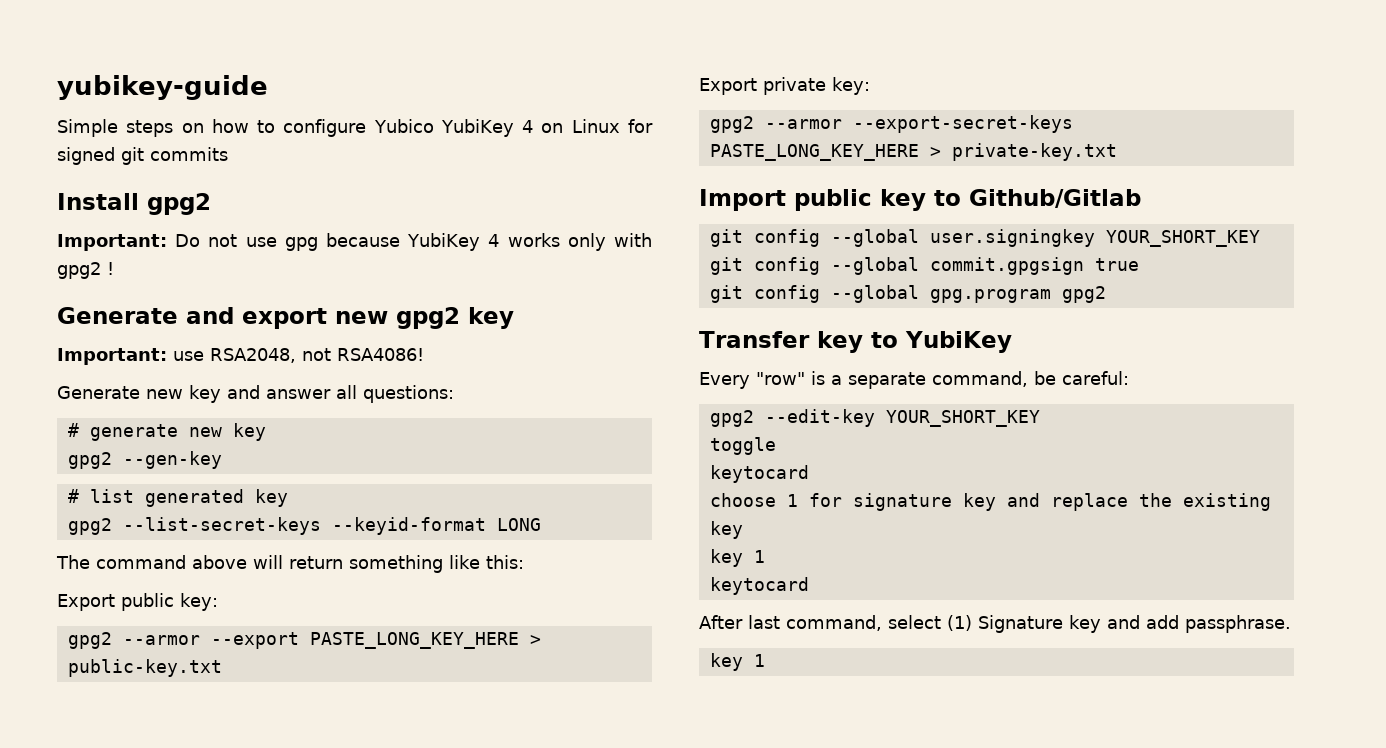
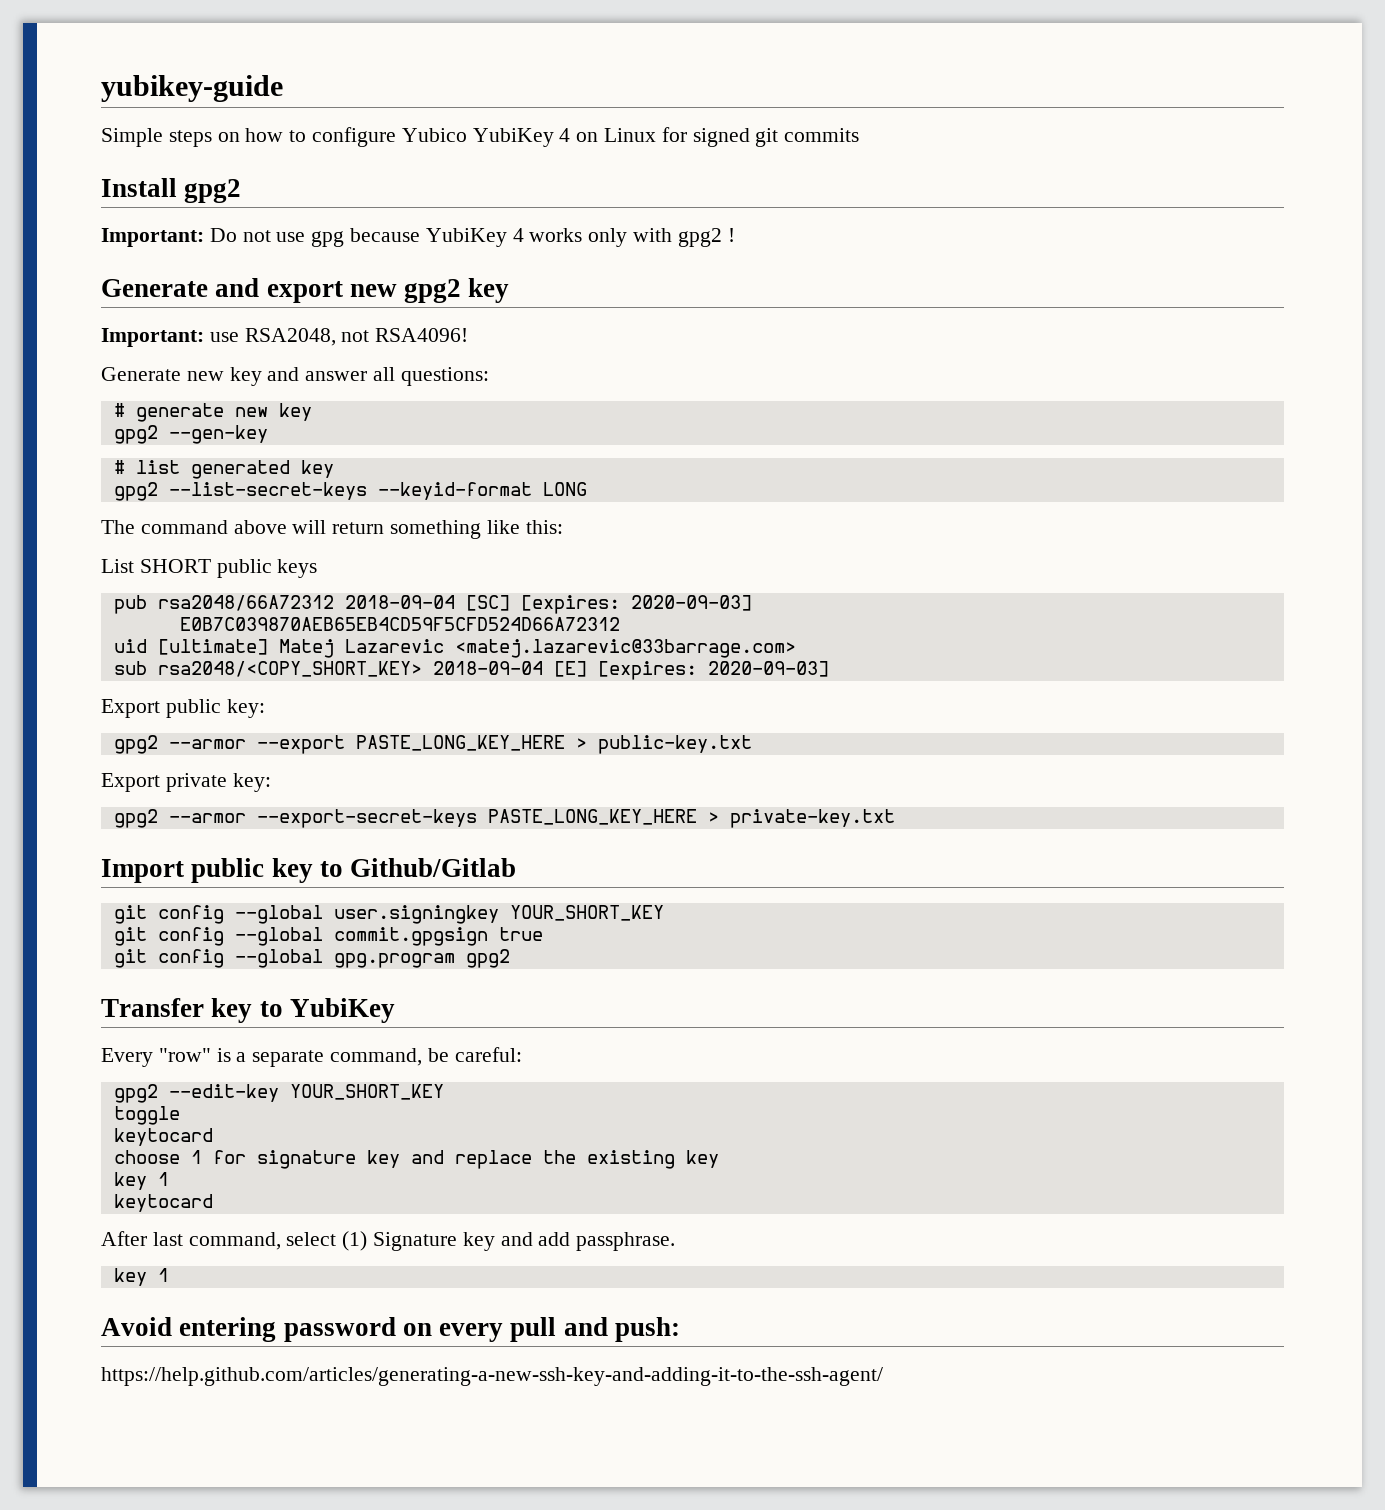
[337,348,424,361] RSA4086! -> [375,328,469,342] RSA4096!
(524, 562) none -> [101,559,318,578] [113,595,752,614] [179,617,620,631] [113,639,796,658] [113,661,829,680] // List SHORT public keys // pub rsa2048/66A72312 2018-09-04 [SC] [expires: 2020-09-03] // E0B7C039870AEB65EB4CD59F5CFD524D66A72312 // uid [ultimate] Matej Lazarevic <matej.lazarevic@33barrage.com> // sub rsa2048/<COPY_SHORT_KEY> 2018-09-04 [E] [expires: 2020-09-03]
(765, 660) none -> [101,1317,681,1342] [101,1367,883,1386] // Avoid entering password on every pull and push: // https://help.github.com/articles/generating-a-new-ssh-key-and-adding-it-to-the-ssh-agent/

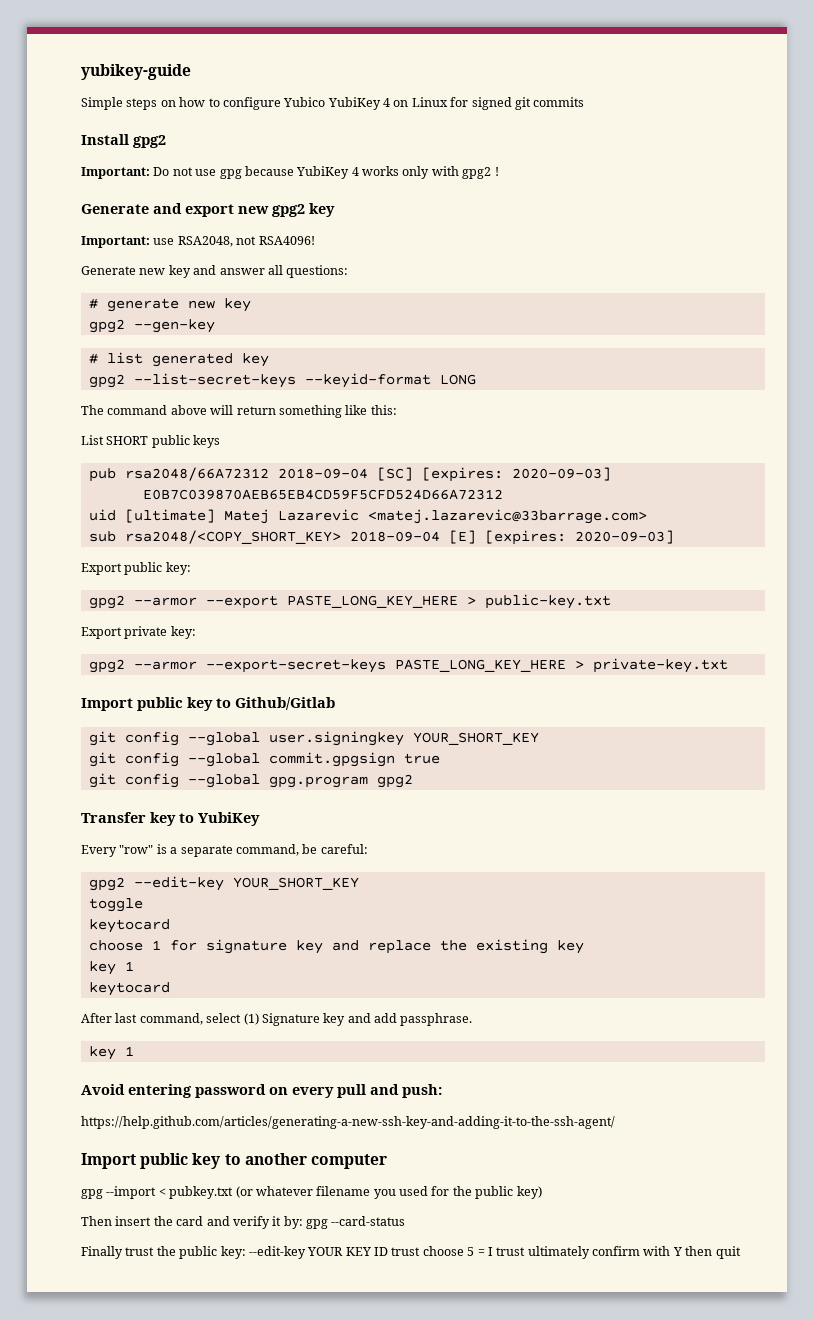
(883, 1376) none -> [81,1153,387,1169] [81,1186,542,1199] [81,1216,406,1229] [81,1246,741,1259] // Import public key to another computer // gpg --import < pubkey.txt (or whatever filename you used for the public key) // Then insert the card and verify it by: gpg --card-status // Finally trust the public key: --edit-key YOUR KEY ID trust choose 5 = I trust ultimately confirm with Y then quit

